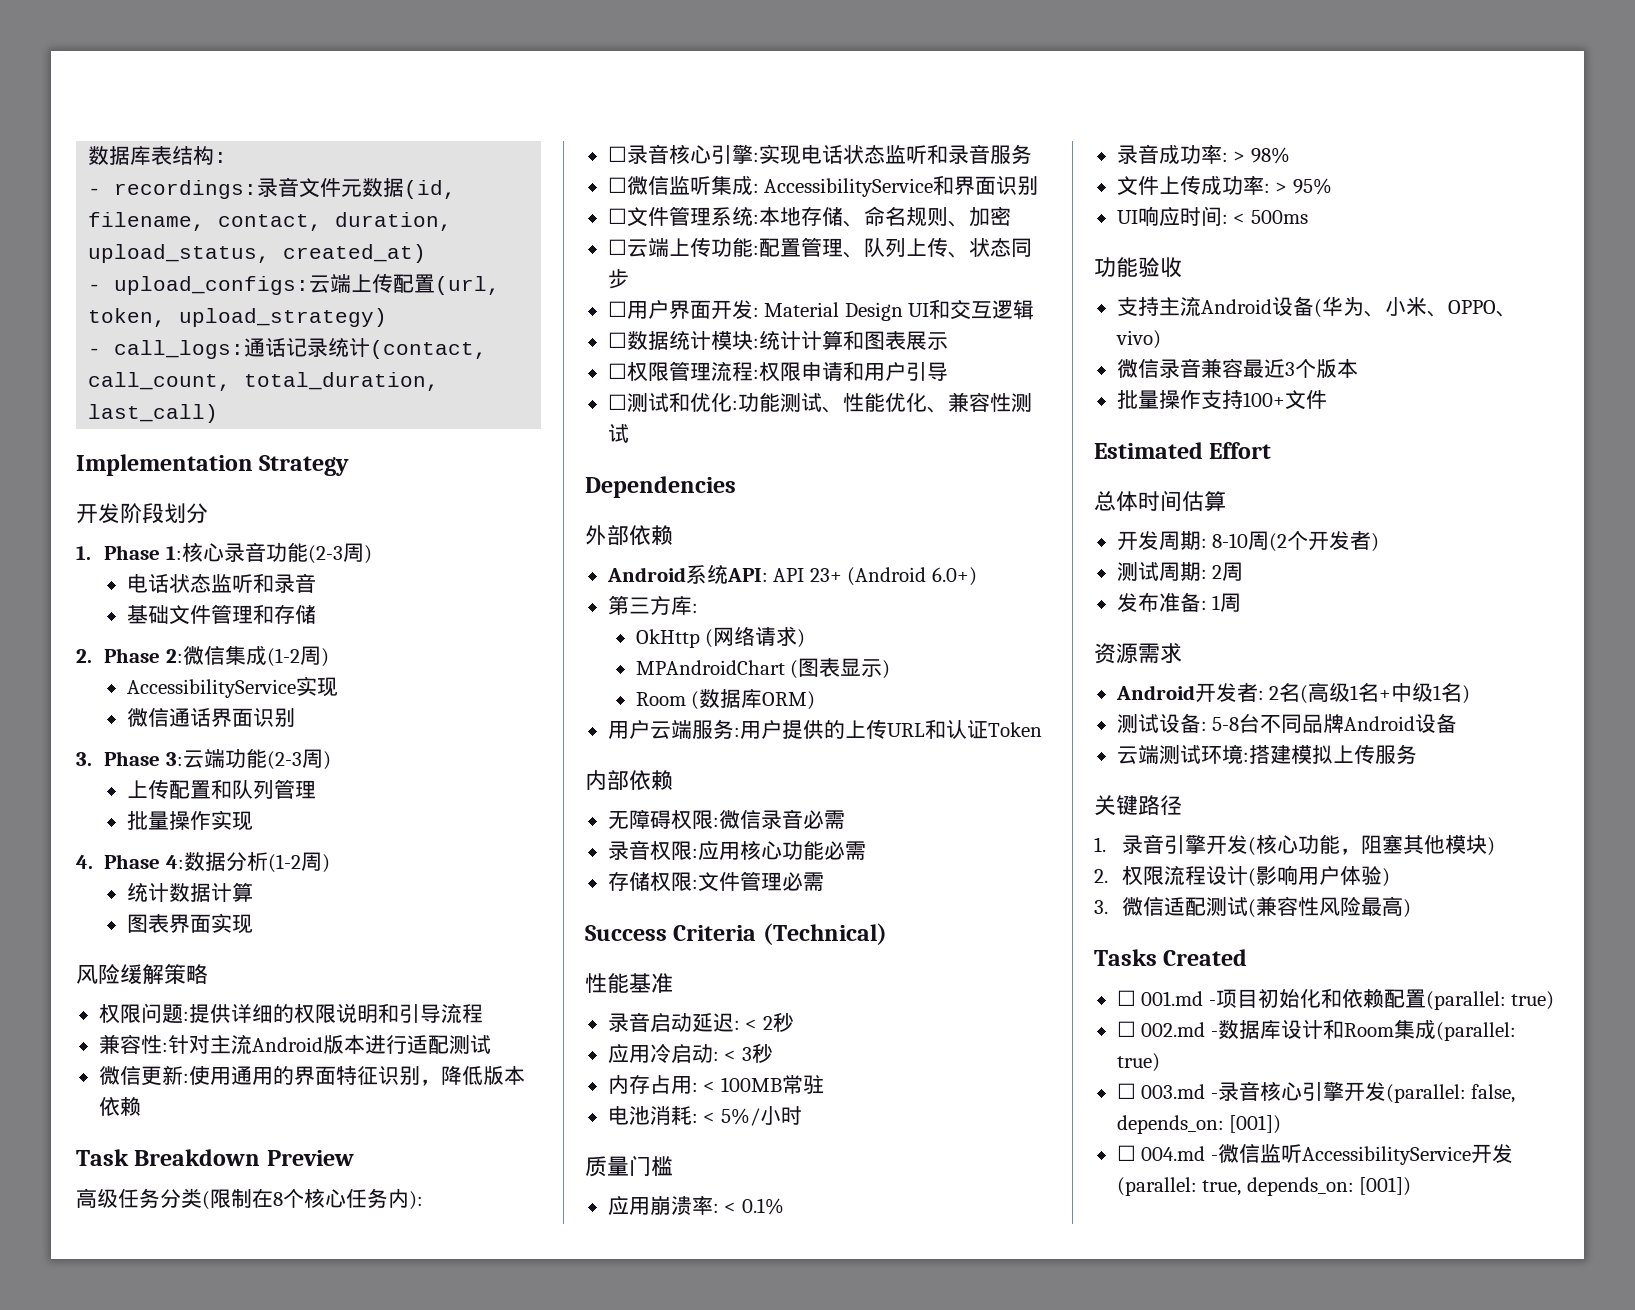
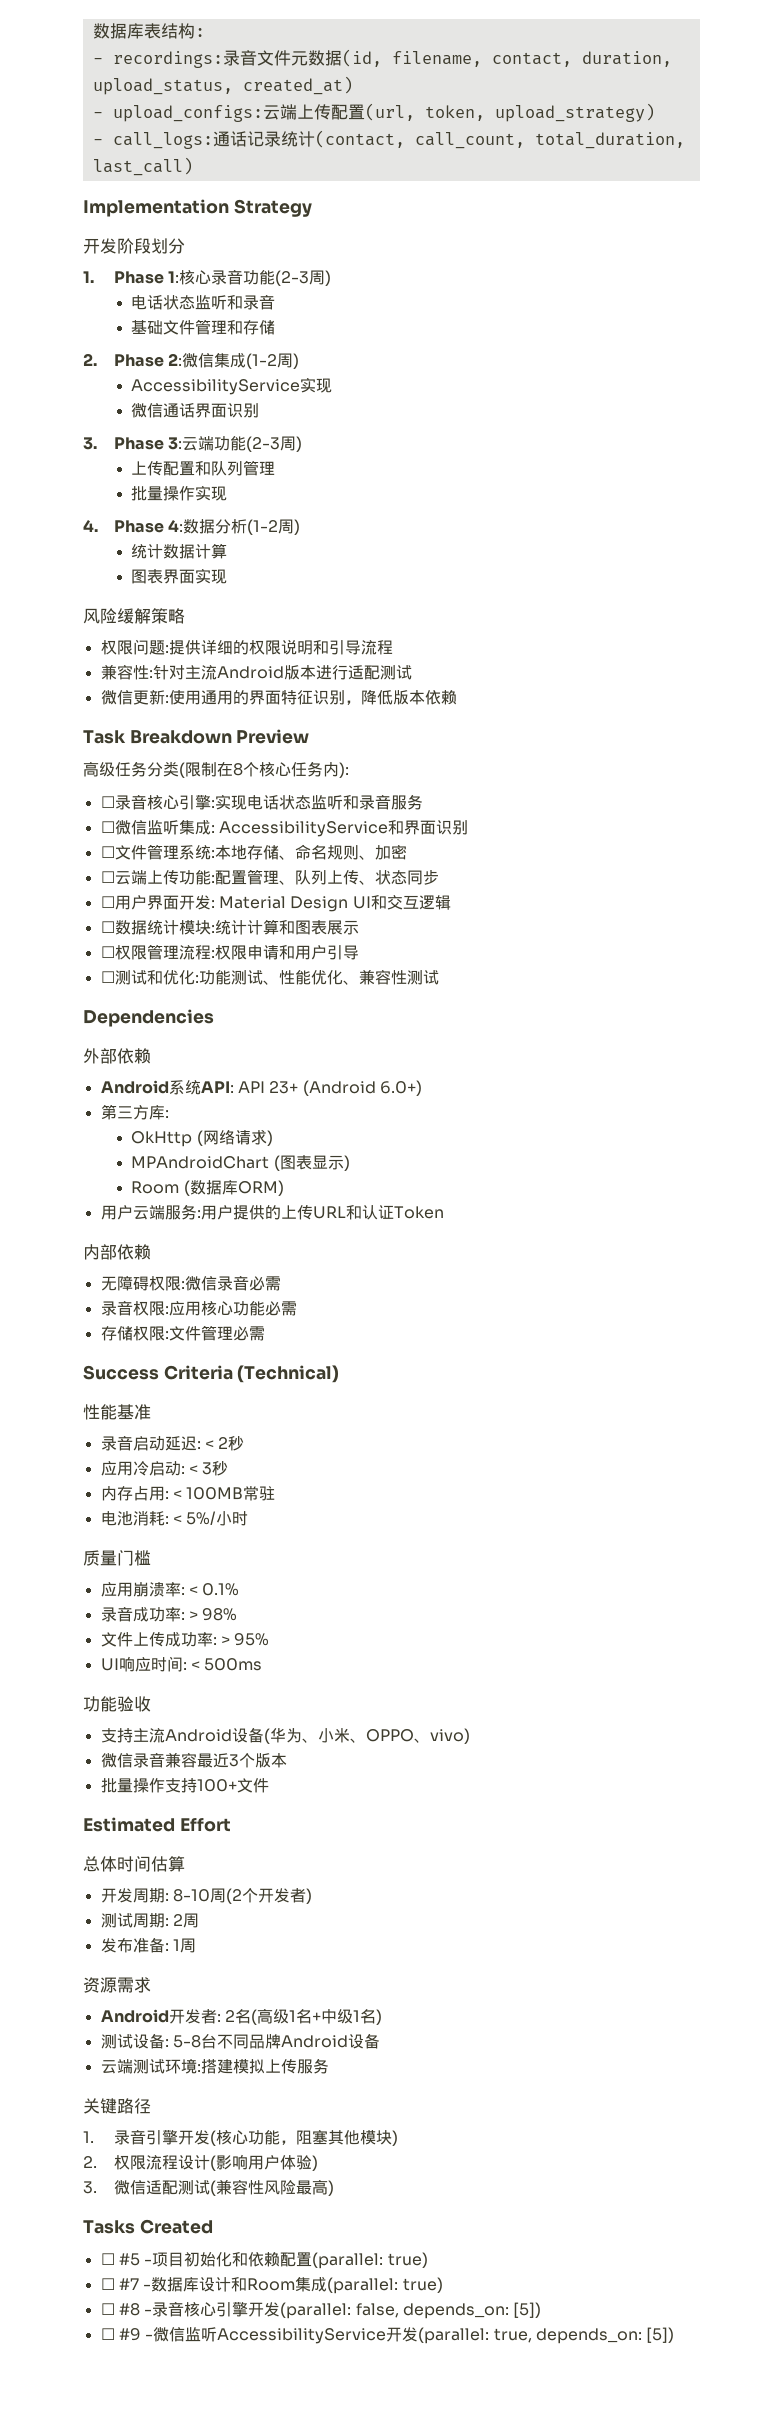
[1141,991,1204,1006] 001.md -> [118,2253,140,2266] #5
[1141,1022,1206,1037] 002.md -> [118,2278,139,2290] #7
[1141,1084,1206,1099] 003.md -> [118,2303,140,2316] #8
[1229,1115,1282,1134] [1116,1145,1206,1161] [001]) // ☐ 004.md -> [513,2302,542,2318] [100,2328,141,2341] [5]) // ☐ #9
[1359,1177,1412,1196] [001]) -> [646,2327,675,2343] [5])

